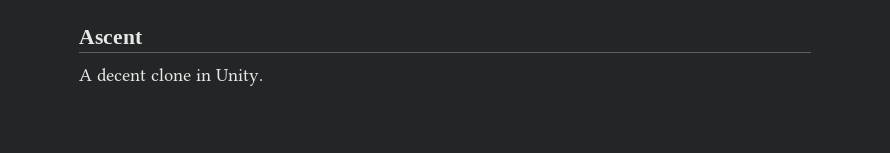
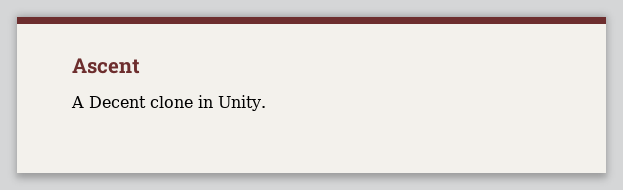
[97,68,146,82] decent -> [89,96,146,108] Decent

